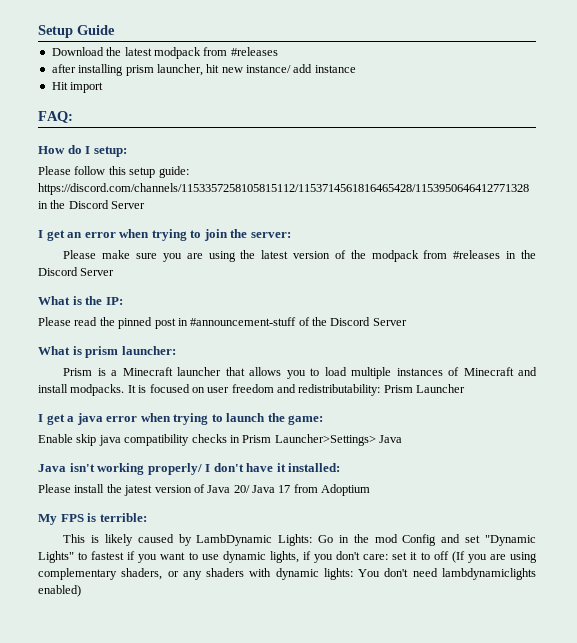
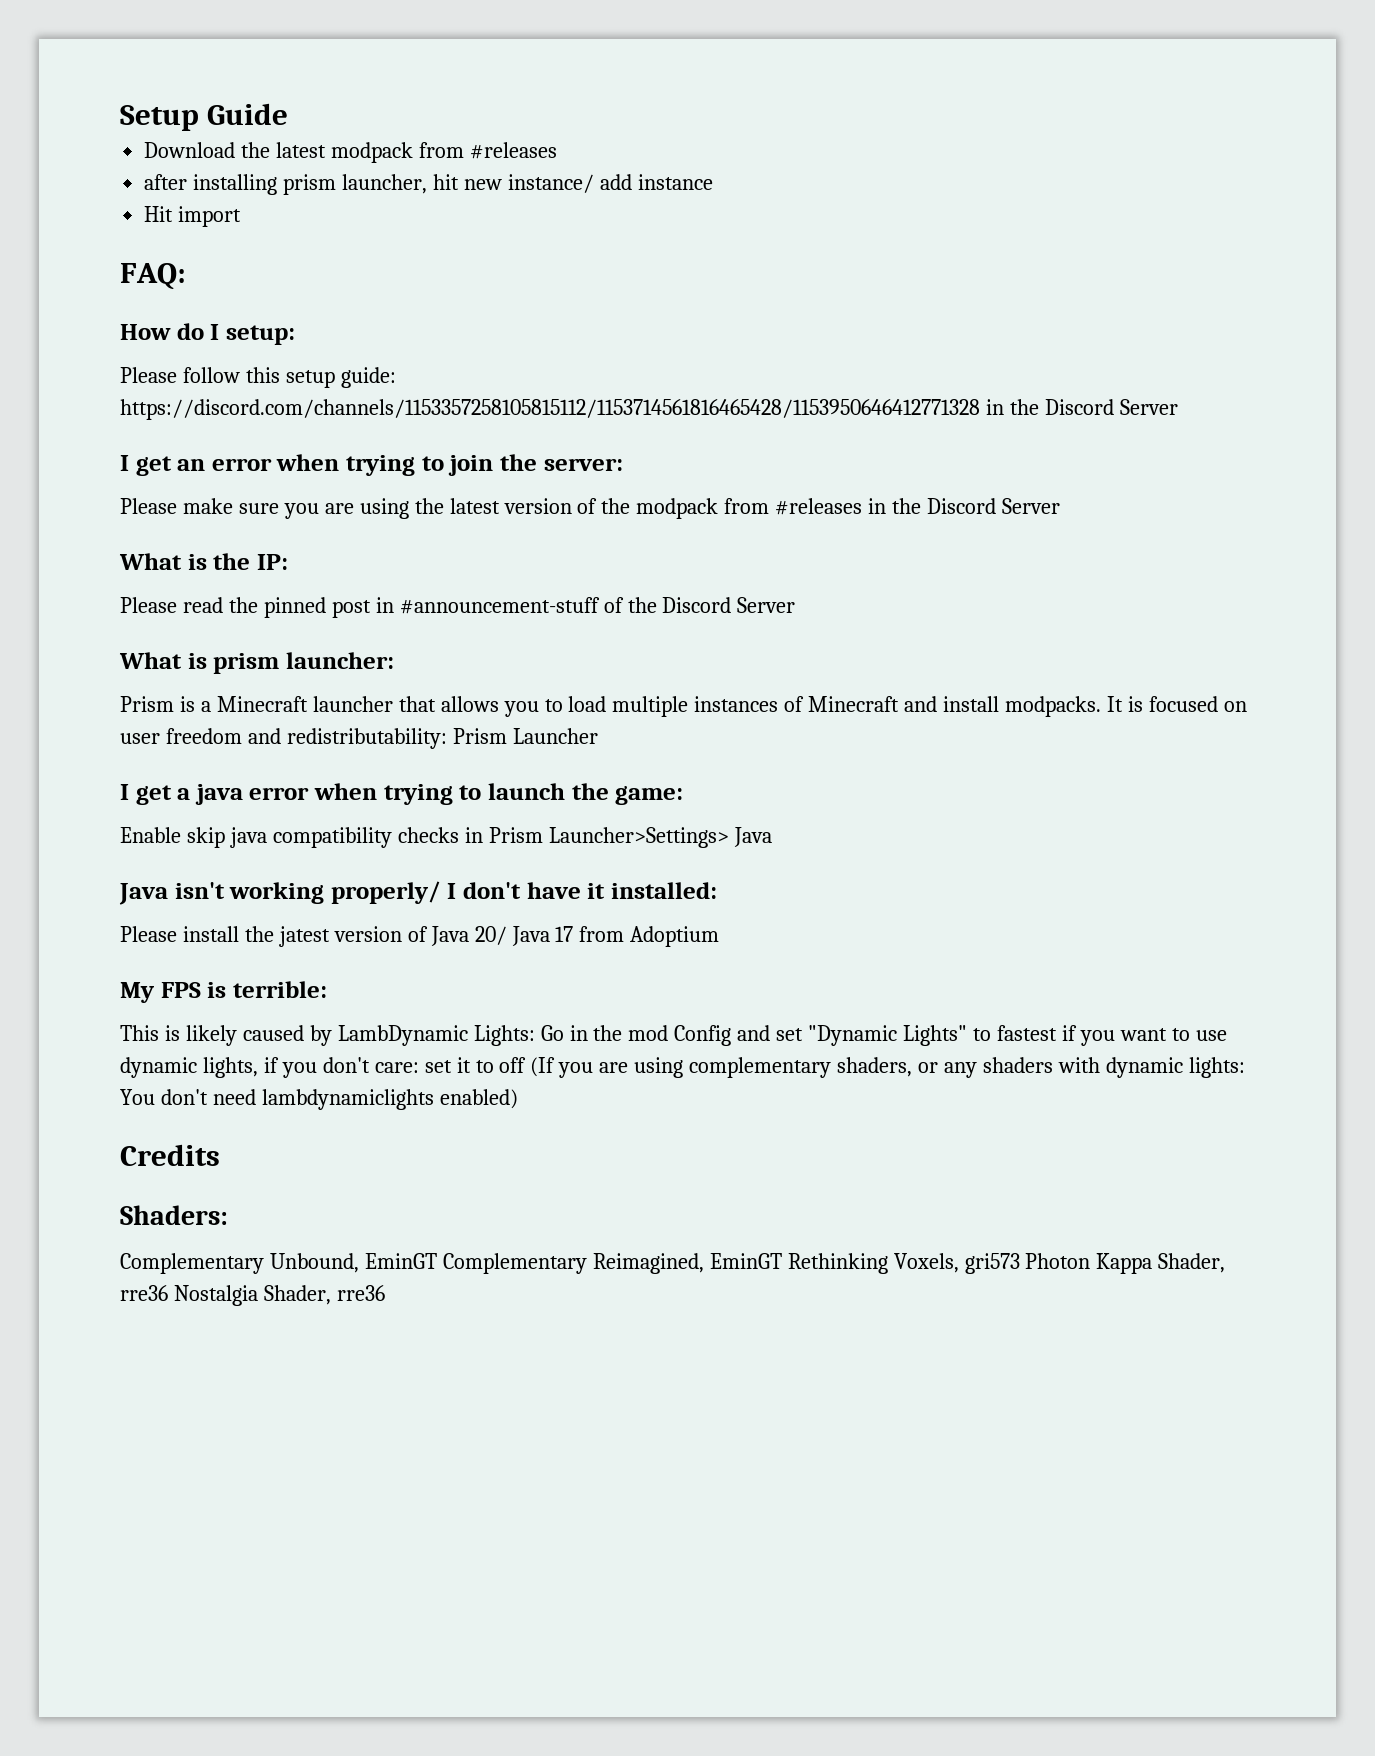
(81, 591) none -> [120,1144,220,1166] [120,1205,228,1225] [120,1253,1226,1274] [120,1285,385,1306] // Credits // Shaders: // Complementary Unbound, EminGT Complementary Reimagined, EminGT Rethinking Voxels, gri573 Photon Kappa Shader, rre36 Nostalgia Shader, rre36

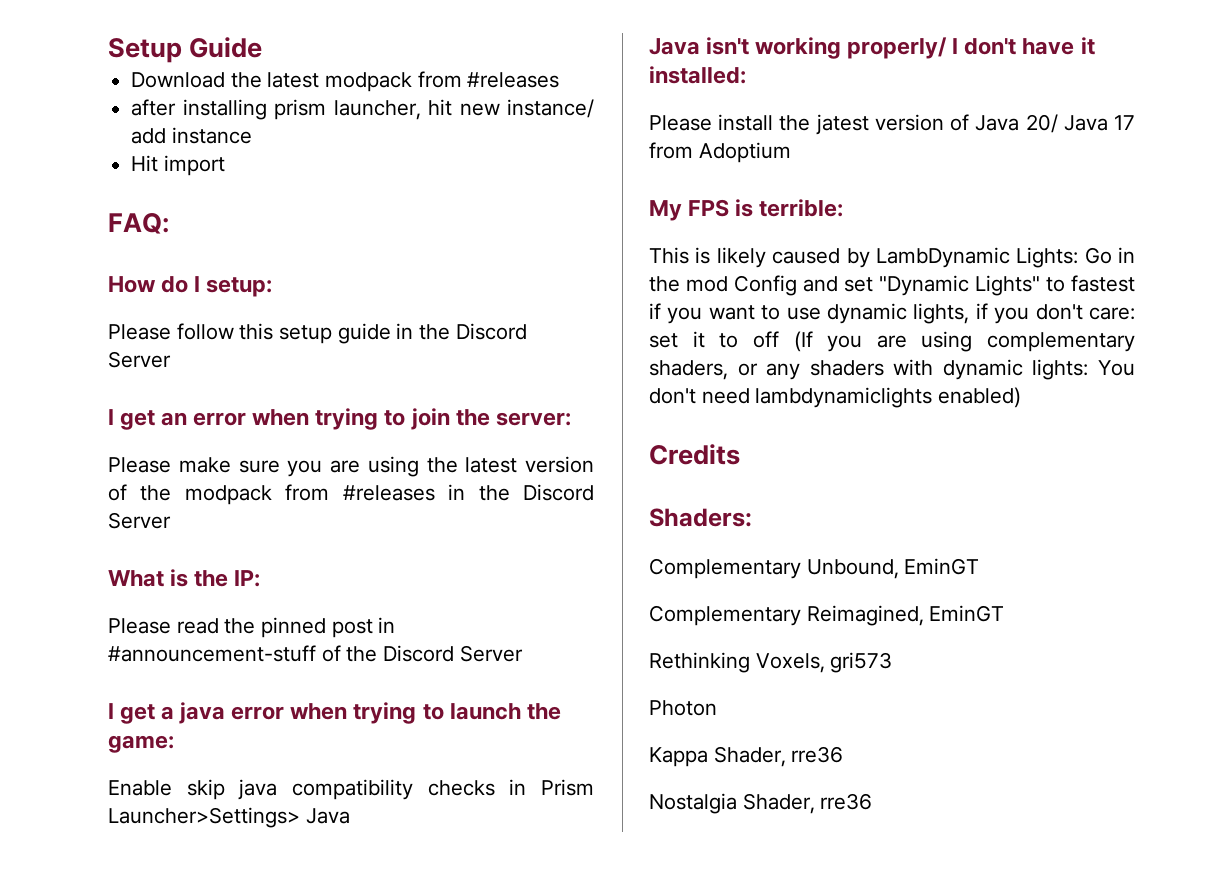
[340,367,396,388] [120,399,980,420] guide: https://discord.com/channels/1153357258105815112/1153714561816465428/1153950646412771328 -> [337,323,391,344] guide
[119,652,394,674] [120,696,1247,717] [120,728,598,749] // What is prism launcher: // Prism is a Minecraft launcher that allows you to load multiple instances of Minecraft and install modpacks. It is focused on user freedom and redistributability: Prism Launcher -> (523, 653) none
(437, 1261) none -> (980, 566) //
(782, 1261) none -> (1005, 613) //
(1020, 1263) none -> (893, 662) //
(1091, 1261) none -> (717, 708) //
(168, 1293) none -> (844, 754) //

